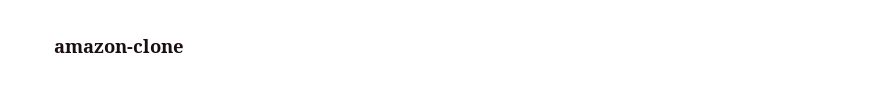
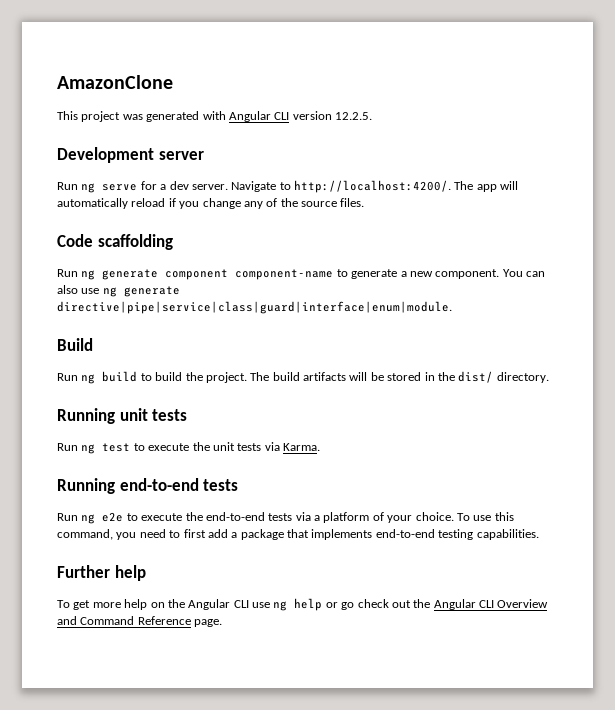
[54,39,184,53] amazon-clone -> [57,75,173,89] [57,111,372,122] [57,147,204,163] [57,180,519,193] [57,198,365,209] [57,234,173,250] [57,269,545,280] [57,285,180,297] [57,301,452,314] [57,338,93,351] [57,371,549,384] [57,408,188,424] [57,442,320,454] [57,478,239,494] [57,512,514,524] [57,529,539,540] [57,565,146,581] [57,598,549,611] [57,616,223,627] AmazonClone // This project was generated with Angular CLI version 12.2.5. // Development server // Run ng serve for a dev server. Navigate to http://localhost:4200/. The app will automatically reload if you change any of the source files. // Code scaffolding // Run ng generate component component-name to generate a new component. You can also use ng generate directive|pipe|service|class|guard|interface|enum|module. // Build // Run ng build to build the project. The build artifacts will be stored in the dist/ directory. // Running unit tests // Run ng test to execute the unit tests via Karma. // Running end-to-end tests // Run ng e2e to execute the end-to-end tests via a platform of your choice. To use this command, you need to first add a package that implements end-to-end testing capabilities. // Further help // To get more help on the Angular CLI use ng help or go check out the Angular CLI Overview and Command Reference page.

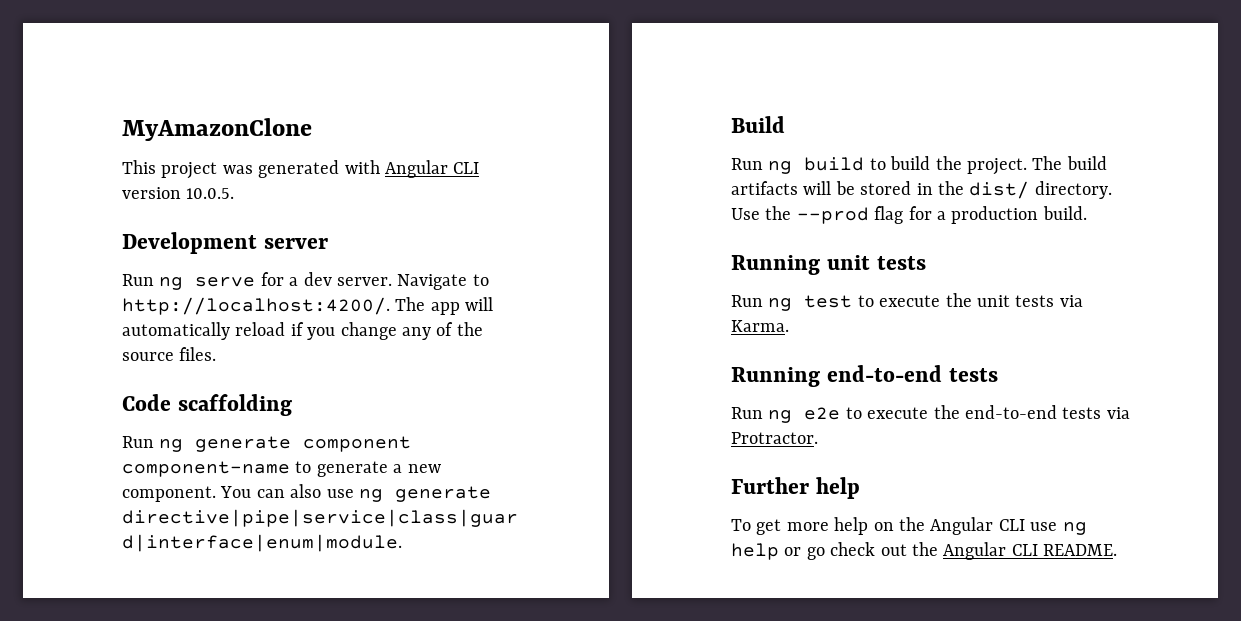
[57,75,173,89] AmazonClone -> [122,118,312,141] MyAmazonClone
[335,112,372,120] 12.2.5. -> [186,188,235,199] 10.0.5.
(549, 377) none -> [731,206,1087,224] Use the --prod flag for a production build.
[314,512,514,523] [57,529,539,540] a platform of your choice. To use this command, you need to first add a package that implements end-to-end testing capabilities. -> [731,432,818,444] Protractor.
[497,599,549,608] [57,616,223,627] Overview and Command Reference page. -> [1043,544,1118,556] README.

